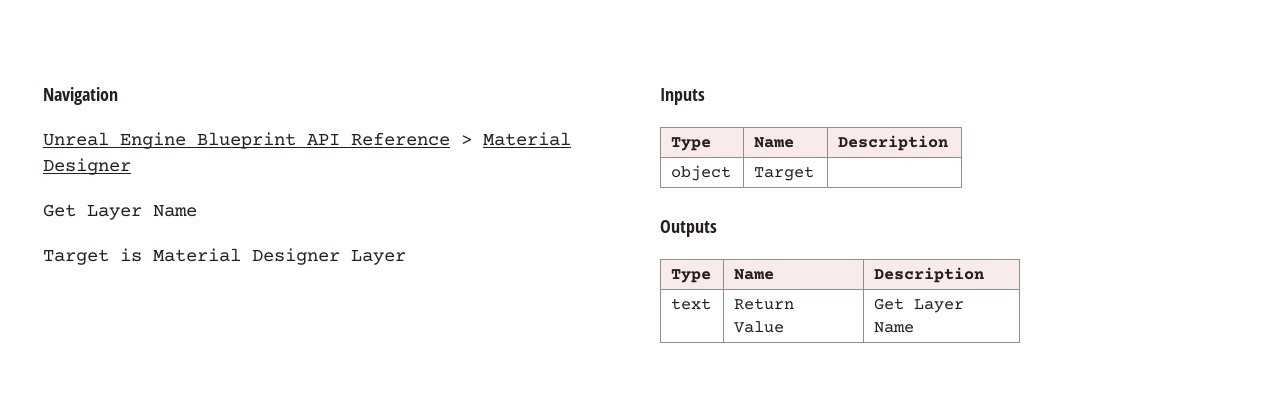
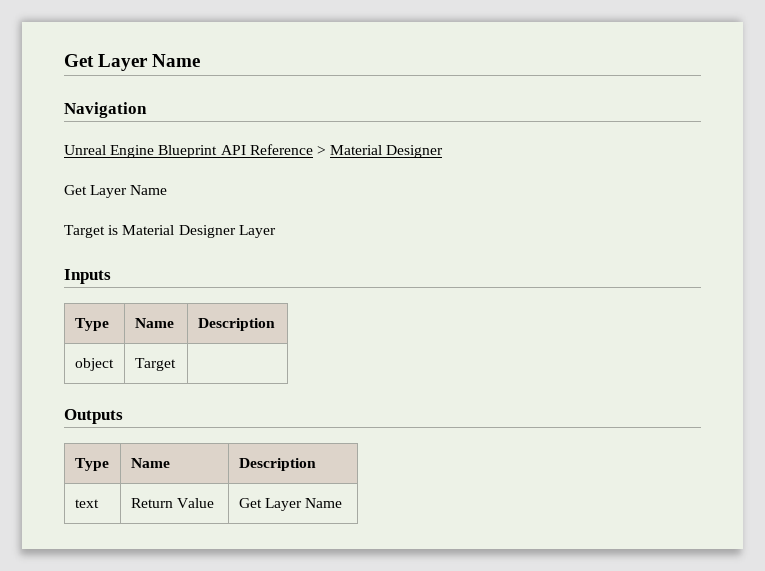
(43, 96) none -> [64,54,201,71] Get Layer Name //

